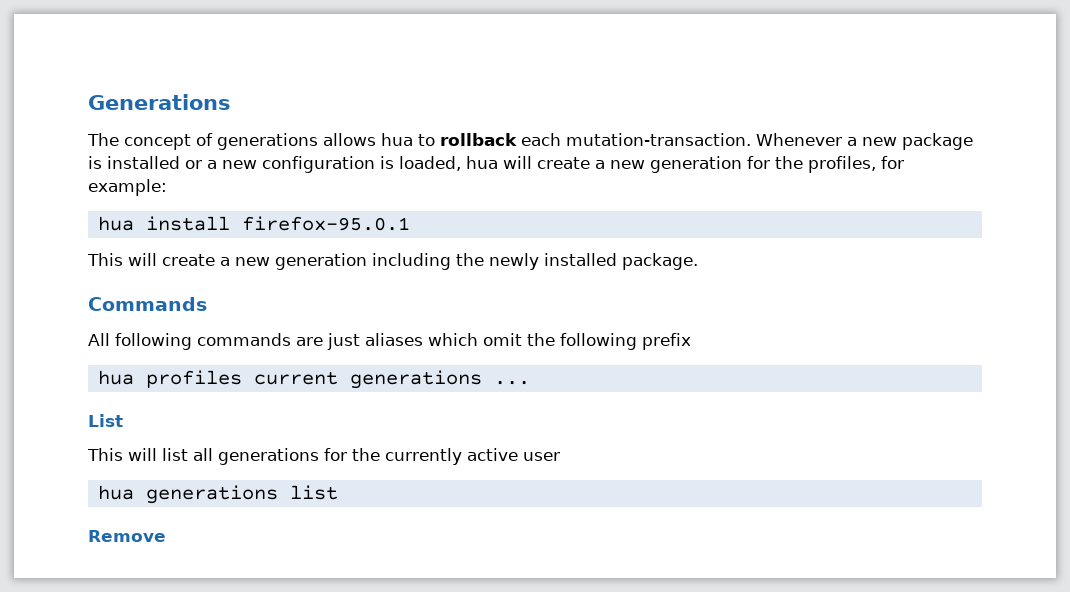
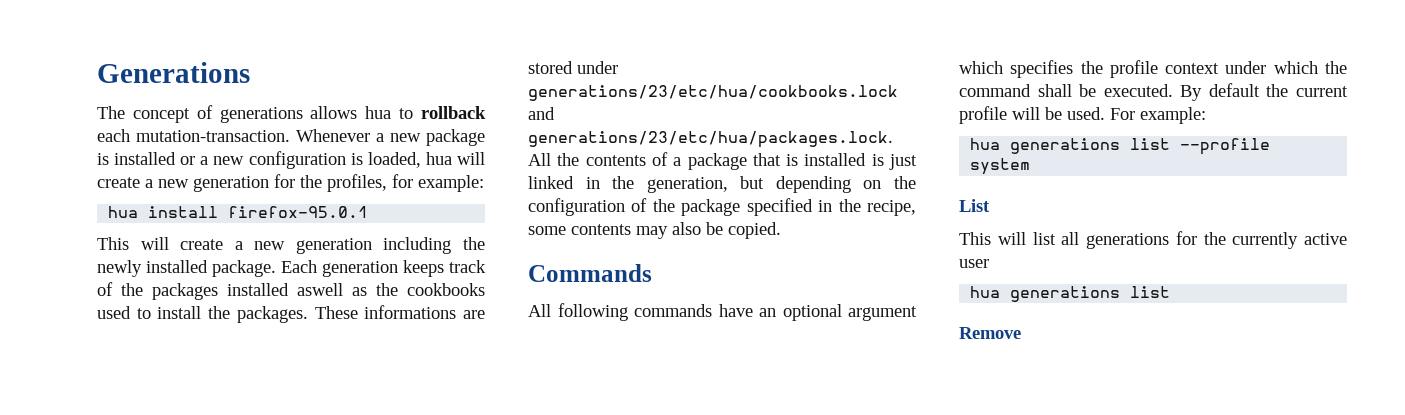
[88,297,207,311] [88,333,691,350] [97,370,530,389] // Commands // All following commands are just aliases which omit the following prefix // hua profiles current generations ... -> [281,260,486,277] [97,282,485,300] [97,305,485,323] [528,61,618,74] [528,85,898,101] [528,107,555,120] [528,131,893,148] [528,152,917,170] [528,176,916,193] [528,198,916,216] [528,222,781,239] [528,264,652,282] [528,303,917,321] [959,60,1347,78] [959,83,1348,101] [959,106,1206,124] [970,138,1271,155] [970,158,1031,175] Each generation keeps track of the packages installed aswell as the cookbooks used to install the packages. These informations are stored under generations/23/etc/hua/cookbooks.lock and generations/23/etc/hua/packages.lock. All the contents of a package that is installed is just linked in the generation, but depending on the configuration of the package specified in the recipe, some contents may also be copied. // Commands // All following commands have an optional argument which specifies the profile context under which the command shall be executed. By default the current profile will be used. For example: // hua generations list --profile system

